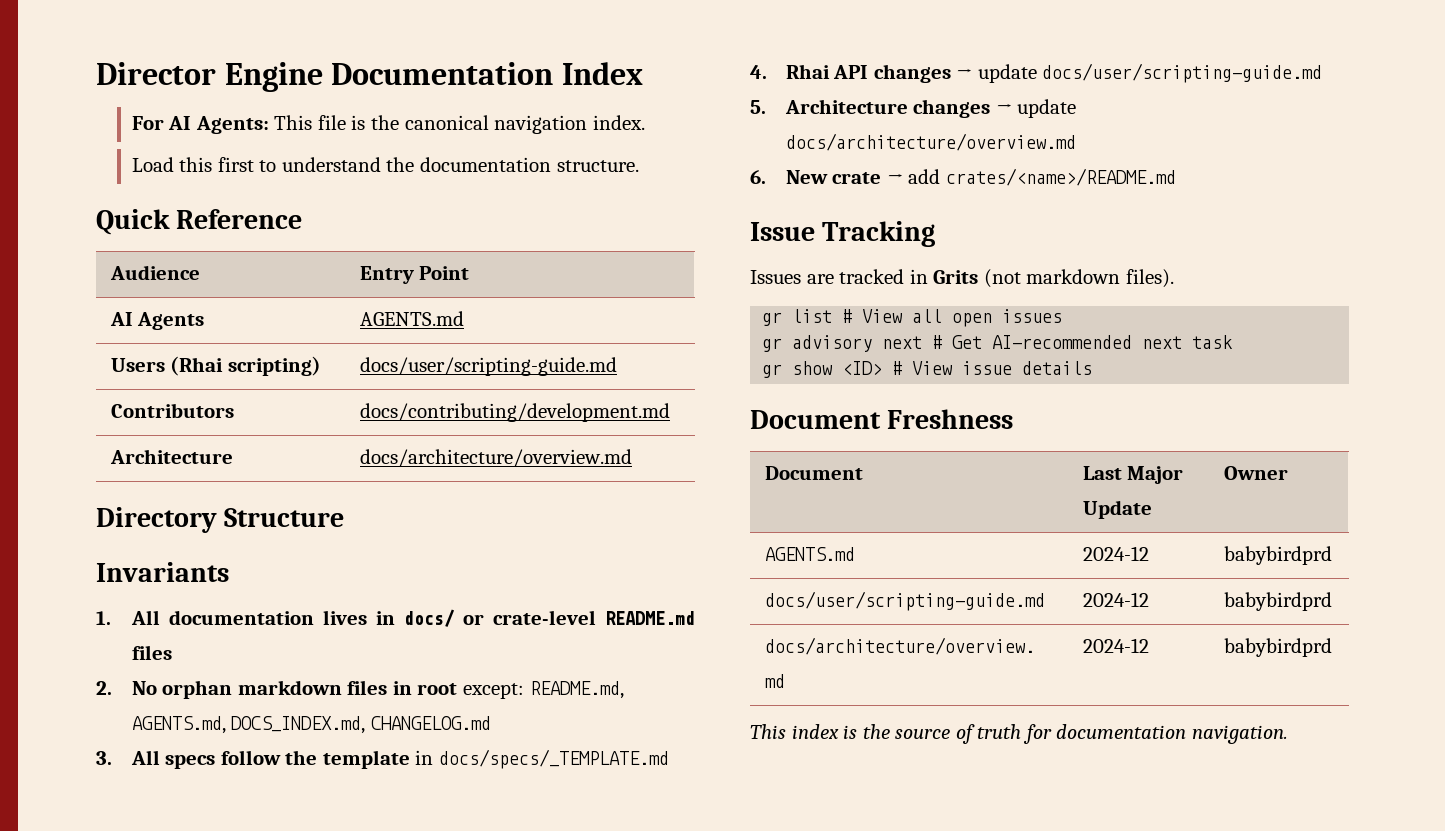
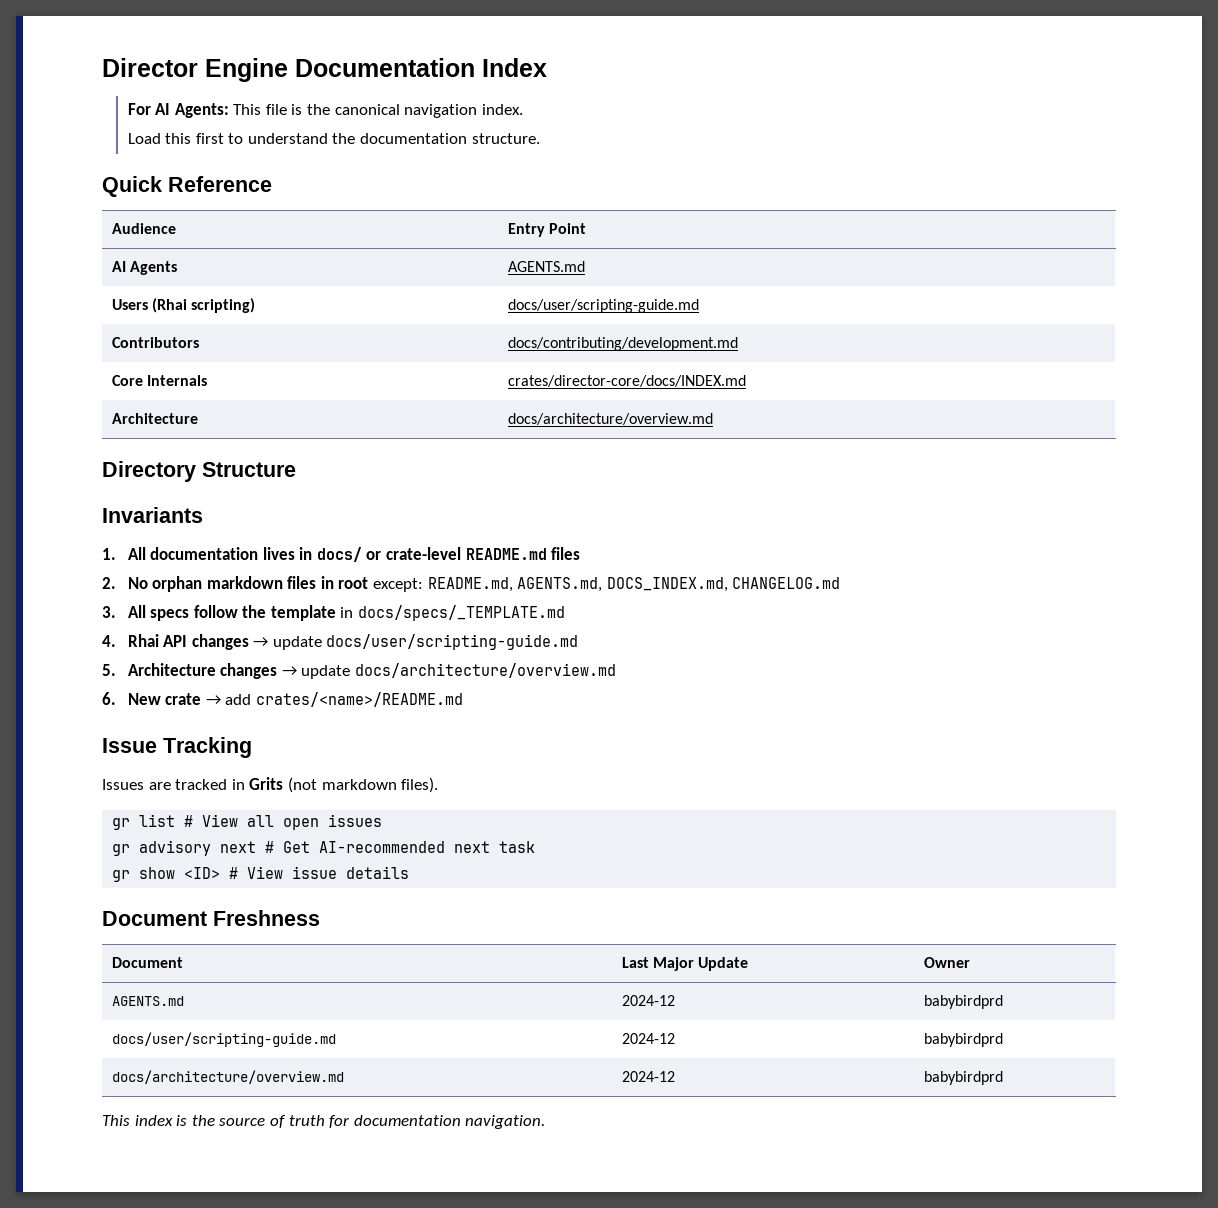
(670, 412) none -> [111,375,207,386] [507,375,746,387] // Core Internals | crates/director-core/docs/INDEX.md

